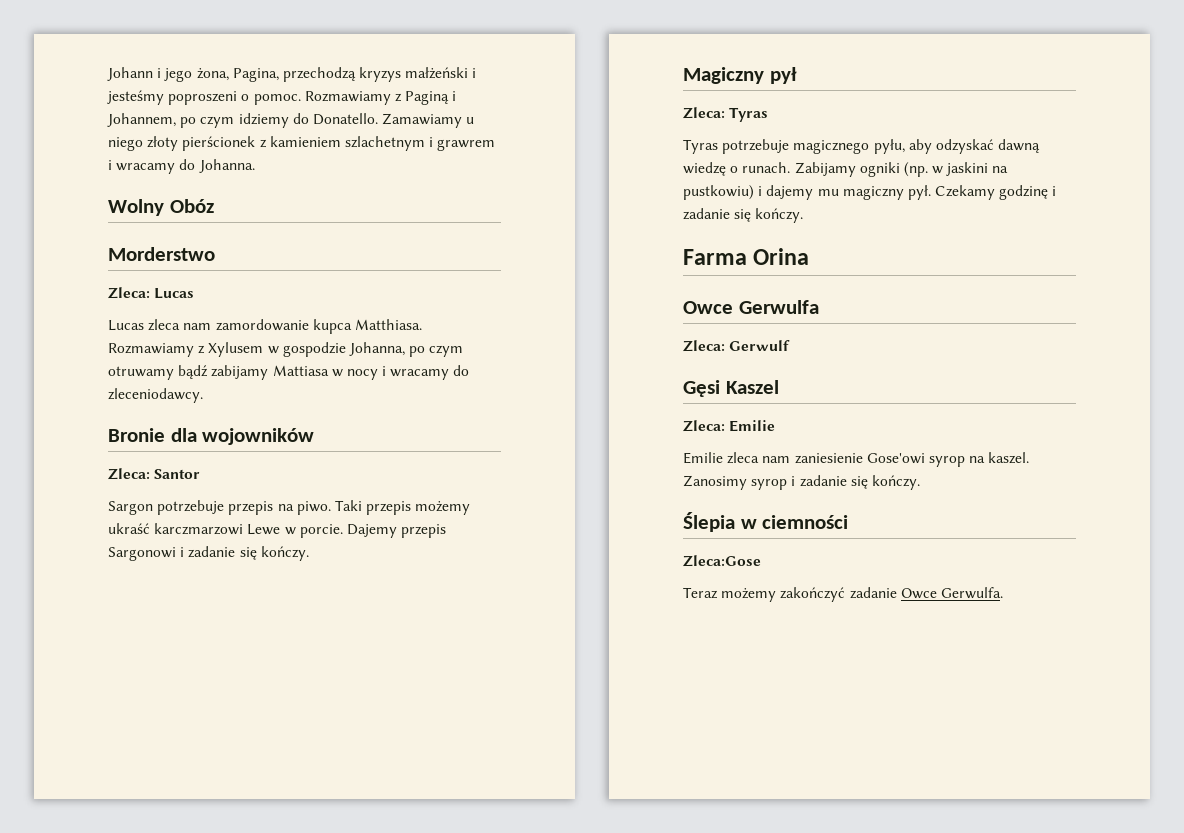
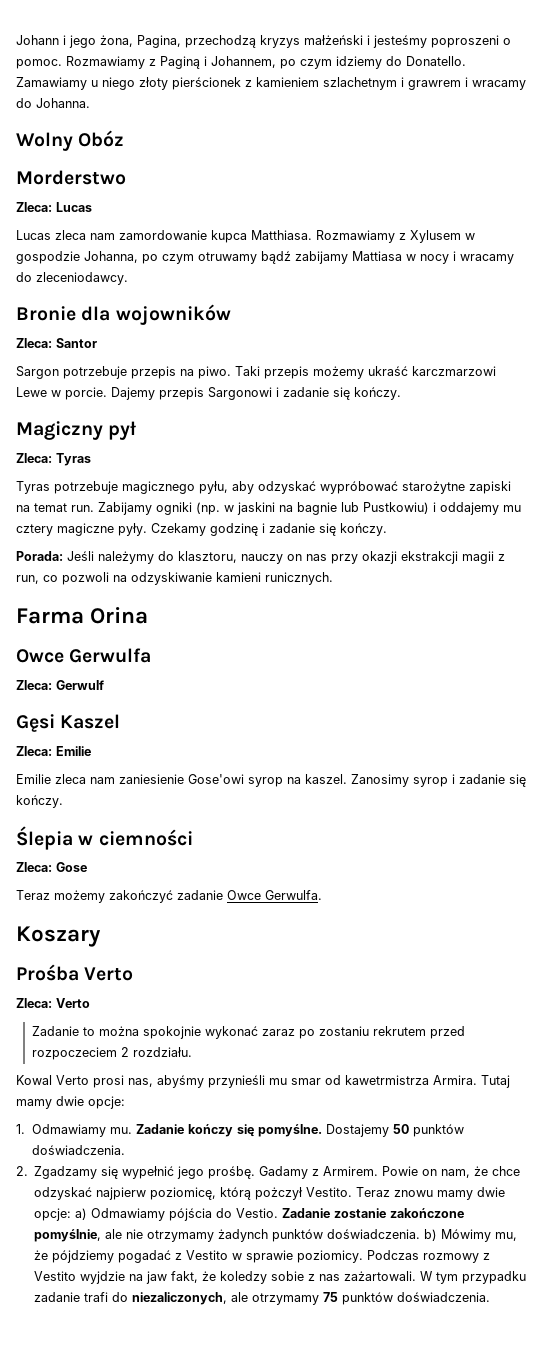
[998,139,1041,153] [683,162,791,176] dawną wiedzę o runach. -> [320,481,511,494] [16,503,94,512] wypróbować starożytne zapiski na temat run.
[683,185,931,200] pustkowiu) i dajemy mu magiczny pył. -> [297,502,521,515] [16,523,147,536] bagnie lub Pustkowiu) i oddajemy mu cztery magiczne pyły.
(804, 215) none -> [16,551,505,564] [16,572,333,585] // Porada: Jeśli należymy do klasztoru, nauczy on nas przy okazji ekstrakcji magii z run, co pozwoli na odzyskiwanie kamieni runicznych.
[683,555,761,567] Zleca:Gose -> [16,862,87,872] Zleca: Gose
(1003, 593) none -> [16,926,101,947] [16,964,134,981] [16,998,90,1008] [31,1026,465,1039] [31,1047,192,1060] [16,1075,510,1088] [16,1096,125,1109] [16,1124,464,1137] [31,1145,125,1155] [16,1166,521,1179] [34,1187,506,1200] [34,1208,465,1221] [34,1229,518,1242] [34,1250,491,1263] [34,1271,527,1284] [34,1292,491,1305] // Koszary // Prośba Verto // Zleca: Verto // Zadanie to można spokojnie wykonać zaraz po zostaniu rekrutem przed rozpoczeciem 2 rozdziału. // Kowal Verto prosi nas, abyśmy przynieśli mu smar od kawetrmistrza Armira. Tutaj mamy dwie opcje: // 1. Odmawiamy mu. Zadanie kończy się pomyślne. Dostajemy 50 punktów doświadczenia. // 2. Zgadzamy się wypełnić jego prośbę. Gadamy z Armirem. Powie on nam, że chce odzyskać najpierw poziomicę, którą pożczył Vestito. Teraz znowu mamy dwie opcje: a) Odmawiamy pójścia do Vestio. Zadanie zostanie zakończone pomyślnie, ale nie otrzymamy żadynch punktów doświadczenia. b) Mówimy mu, że pójdziemy pogadać z Vestito w sprawie poziomicy. Podczas rozmowy z Vestito wyjdzie na jaw fakt, że koledzy sobie z nas zażartowali. W tym przypadku zadanie trafi do niezaliczonych, ale otrzymamy 75 punktów doświadczenia.

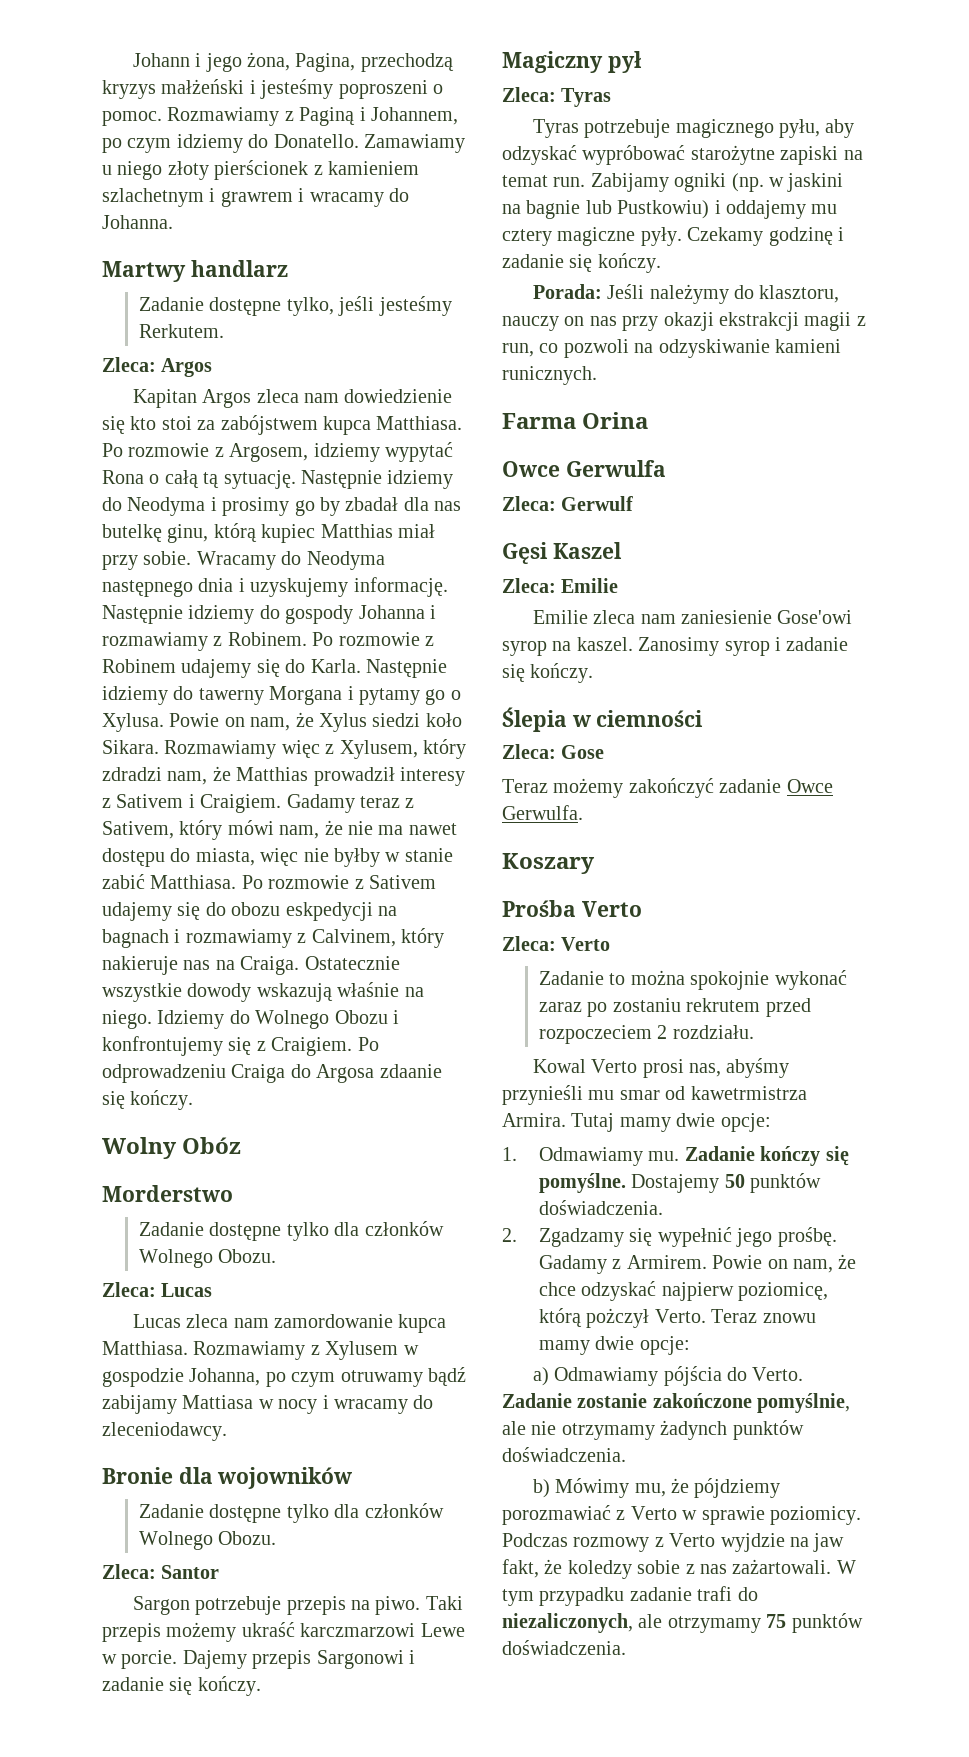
[16,130,125,151] [16,170,126,185] Wolny Obóz // Morderstwo -> [102,260,288,282] [138,296,452,316] [138,324,224,338] [102,357,213,377] [132,389,453,408] [102,415,463,435] [102,442,453,462] [102,470,454,489] [102,497,462,516] [102,523,435,543] [102,551,385,570] [102,577,448,597] [102,605,436,624] [102,632,434,651] [102,659,447,678] [102,686,461,705] [102,712,462,732] [102,739,466,759] [102,766,465,786] [102,794,415,813] [102,820,457,840] [102,848,453,867] [102,874,436,889] [102,902,397,921] [102,928,444,948] [102,956,400,975] [102,982,424,1002] [102,1010,399,1029] [102,1036,379,1056] [102,1064,442,1083] [102,1090,194,1110] [102,1137,242,1159] [102,1185,233,1202] [138,1221,444,1241] [138,1249,277,1268] Martwy handlarz // Zadanie dostępne tylko, jeśli jesteśmy Rerkutem. // Zleca: Argos // Kapitan Argos zleca nam dowiedzienie się kto stoi za zabójstwem kupca Matthiasa. Po rozmowie z Argosem, idziemy wypytać Rona o całą tą sytuację. Następnie idziemy do Neodyma i prosimy go by zbadał dla nas butelkę ginu, którą kupiec Matthias miał przy sobie. Wracamy do Neodyma następnego dnia i uzyskujemy informację. Następnie idziemy do gospody Johanna i rozmawiamy z Robinem. Po rozmowie z Robinem udajemy się do Karla. Następnie idziemy do tawerny Morgana i pytamy go o Xylusa. Powie on nam, że Xylus siedzi koło Sikara. Rozmawiamy więc z Xylusem, który zdradzi nam, że Matthias prowadził interesy z Sativem i Craigiem. Gadamy teraz z Sativem, który mówi nam, że nie ma nawet dostępu do miasta, więc nie byłby w stanie zabić Matthiasa. Po rozmowie z Sativem udajemy się do obozu eskpedycji na bagnach i rozmawiamy z Calvinem, który nakieruje nas na Craiga. Ostatecznie wszystkie dowody wskazują właśnie na niego. Idziemy do Wolnego Obozu i konfrontujemy się z Craigiem. Po odprowadzeniu Craiga do Argosa zdaanie się kończy. // Wolny Obóz // Morderstwo // Zadanie dostępne tylko dla członków Wolnego Obozu.
(231, 314) none -> [138,1503,444,1523] [138,1531,277,1550] // Zadanie dostępne tylko dla członków Wolnego Obozu.
[306,1187,353,1197] Vestito. -> [654,1309,706,1323] Verto.
(72, 1214) none -> (690, 1345) //
[236,1208,279,1218] Vestio. -> [752,1367,804,1381] Verto.
(421, 1234) none -> (626, 1454) //
[118,1250,229,1263] pogadać z Vestito -> [502,1505,677,1525] porozmawiać z Verto
[34,1271,77,1281] Vestito -> [669,1533,716,1547] Verto

